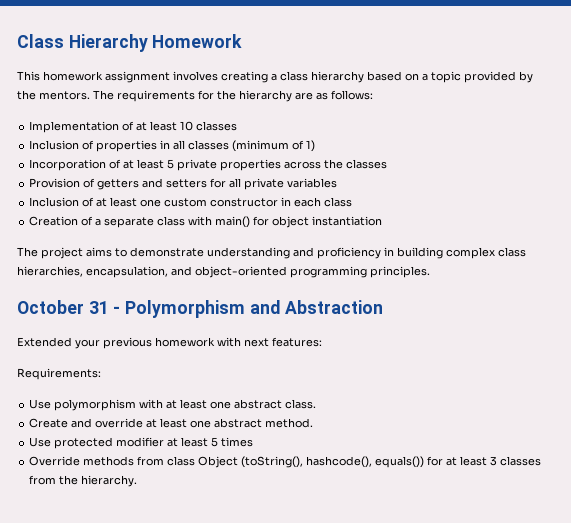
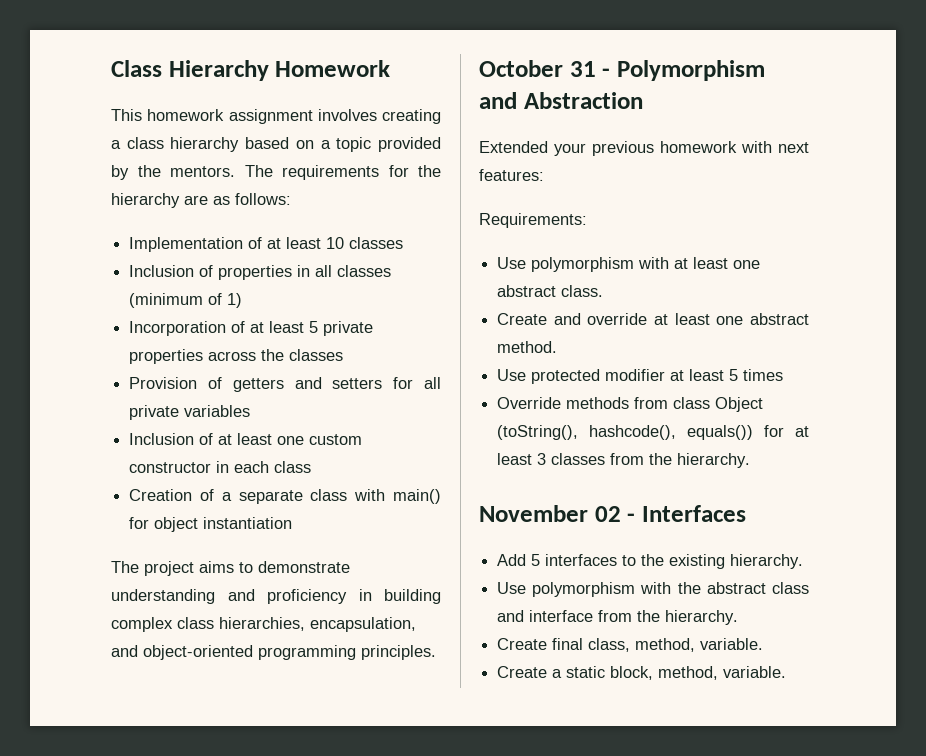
(138, 481) none -> [479,505,746,522] [497,554,804,569] [497,582,809,597] [497,610,739,625] [497,638,764,652] [497,666,787,680] // November 02 - Interfaces // Add 5 interfaces to the existing hierarchy. // Use polymorphism with the abstract class and interface from the hierarchy. // Create final class, method, variable. // Create a static block, method, variable.

